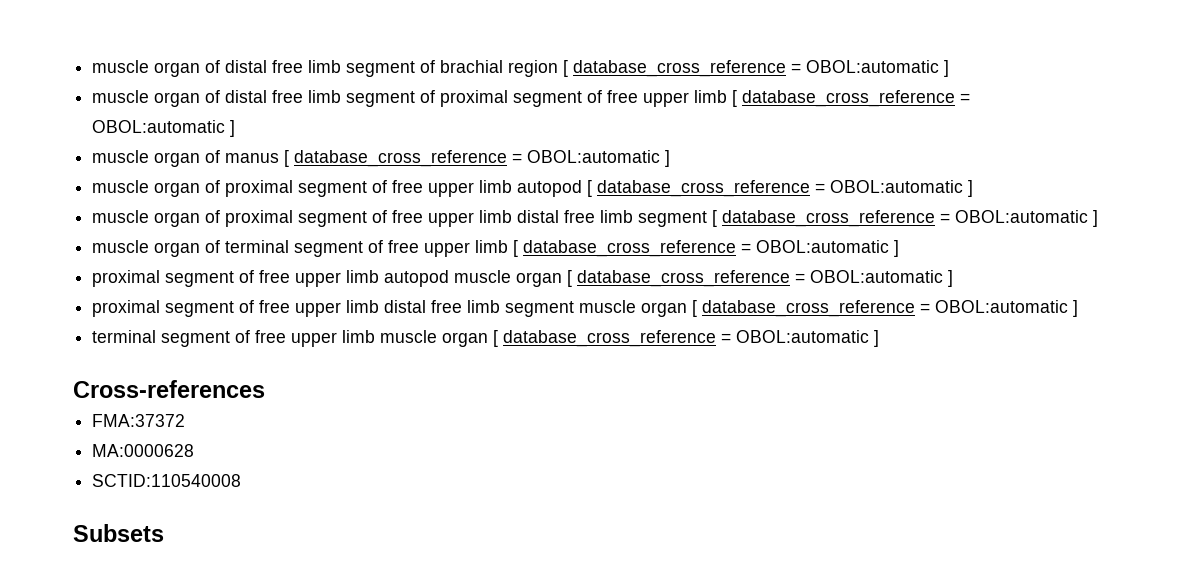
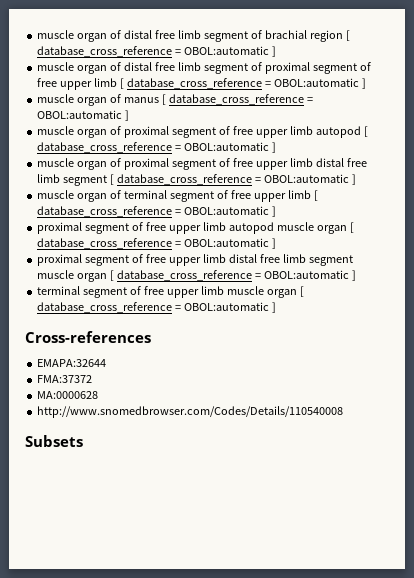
(265, 389) none -> [37,359,107,367] // EMAPA:32644
[92,474,242,487] SCTID:110540008 -> [37,406,344,418] http://www.snomedbrowser.com/Codes/Details/110540008

